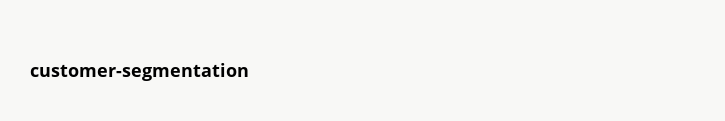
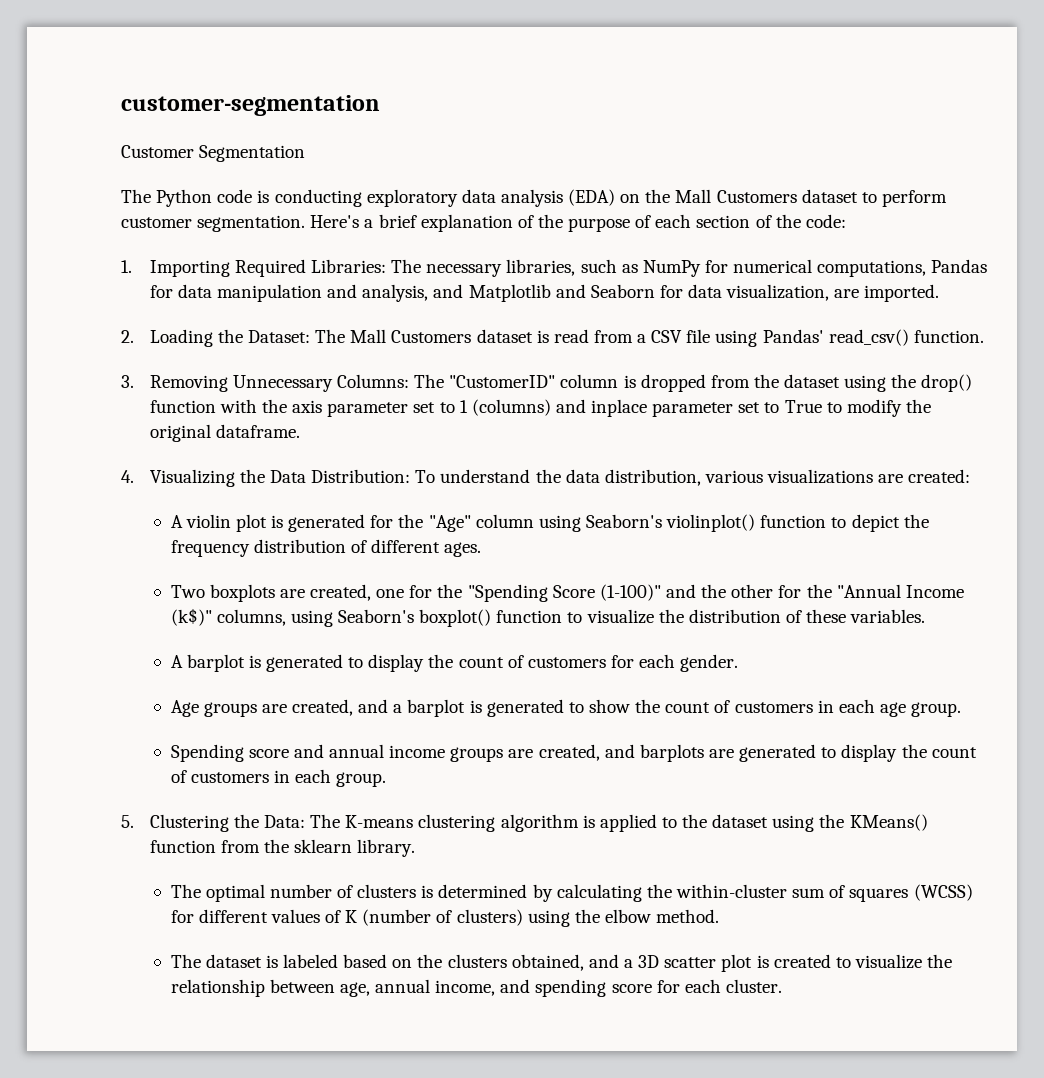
(249, 72) none -> [121,145,306,162] [121,189,947,207] [121,214,846,232] [121,259,988,277] [149,284,940,302] [121,329,984,347] [121,374,973,392] [149,399,932,417] [149,424,300,442] [121,469,971,487] [170,514,929,532] [170,539,482,557] [170,584,964,602] [170,608,926,627] [170,654,739,672] [170,699,962,717] [170,744,977,762] [170,769,387,787] [121,814,928,832] [149,839,416,857] [170,884,973,902] [170,909,720,927] [170,954,953,972] [170,979,782,997] // Customer Segmentation // The Python code is conducting exploratory data analysis (EDA) on the Mall Customers dataset to perform customer segmentation. Here's a brief explanation of the purpose of each section of the code: // 1. Importing Required Libraries: The necessary libraries, such as NumPy for numerical computations, Pandas for data manipulation and analysis, and Matplotlib and Seaborn for data visualization, are imported. // 2. Loading the Dataset: The Mall Customers dataset is read from a CSV file using Pandas' read_csv() function. // 3. Removing Unnecessary Columns: The "CustomerID" column is dropped from the dataset using the drop() function with the axis parameter set to 1 (columns) and inplace parameter set to True to modify the original dataframe. // 4. Visualizing the Data Distribution: To understand the data distribution, various visualizations are created: // A violin plot is generated for the "Age" column using Seaborn's violinplot() function to depict the frequency distribution of different ages. // Two boxplots are created, one for the "Spending Score (1-100)" and the other for the "Annual Income (k$)" columns, using Seaborn's boxplot() function to visualize the distribution of these variables. // A barplot is generated to display the count of customers for each gender. // Age groups are created, and a barplot is generated to show the count of customers in each age group. // Spending score and annual income groups are created, and barplots are generated to display the count of customers in each group. // 5. Clustering the Data: The K-means clustering algorithm is applied to the dataset using the KMeans() function from the sklearn library. // The optimal number of clusters is determined by calculating the within-cluster sum of squares (WCSS) for different values of K (number of clusters) using the elbow method. // The dataset is labeled based on the clusters obtained, and a 3D scatter plot is created to visualize the relationship between age, annual income, and spending score for each cluster.

